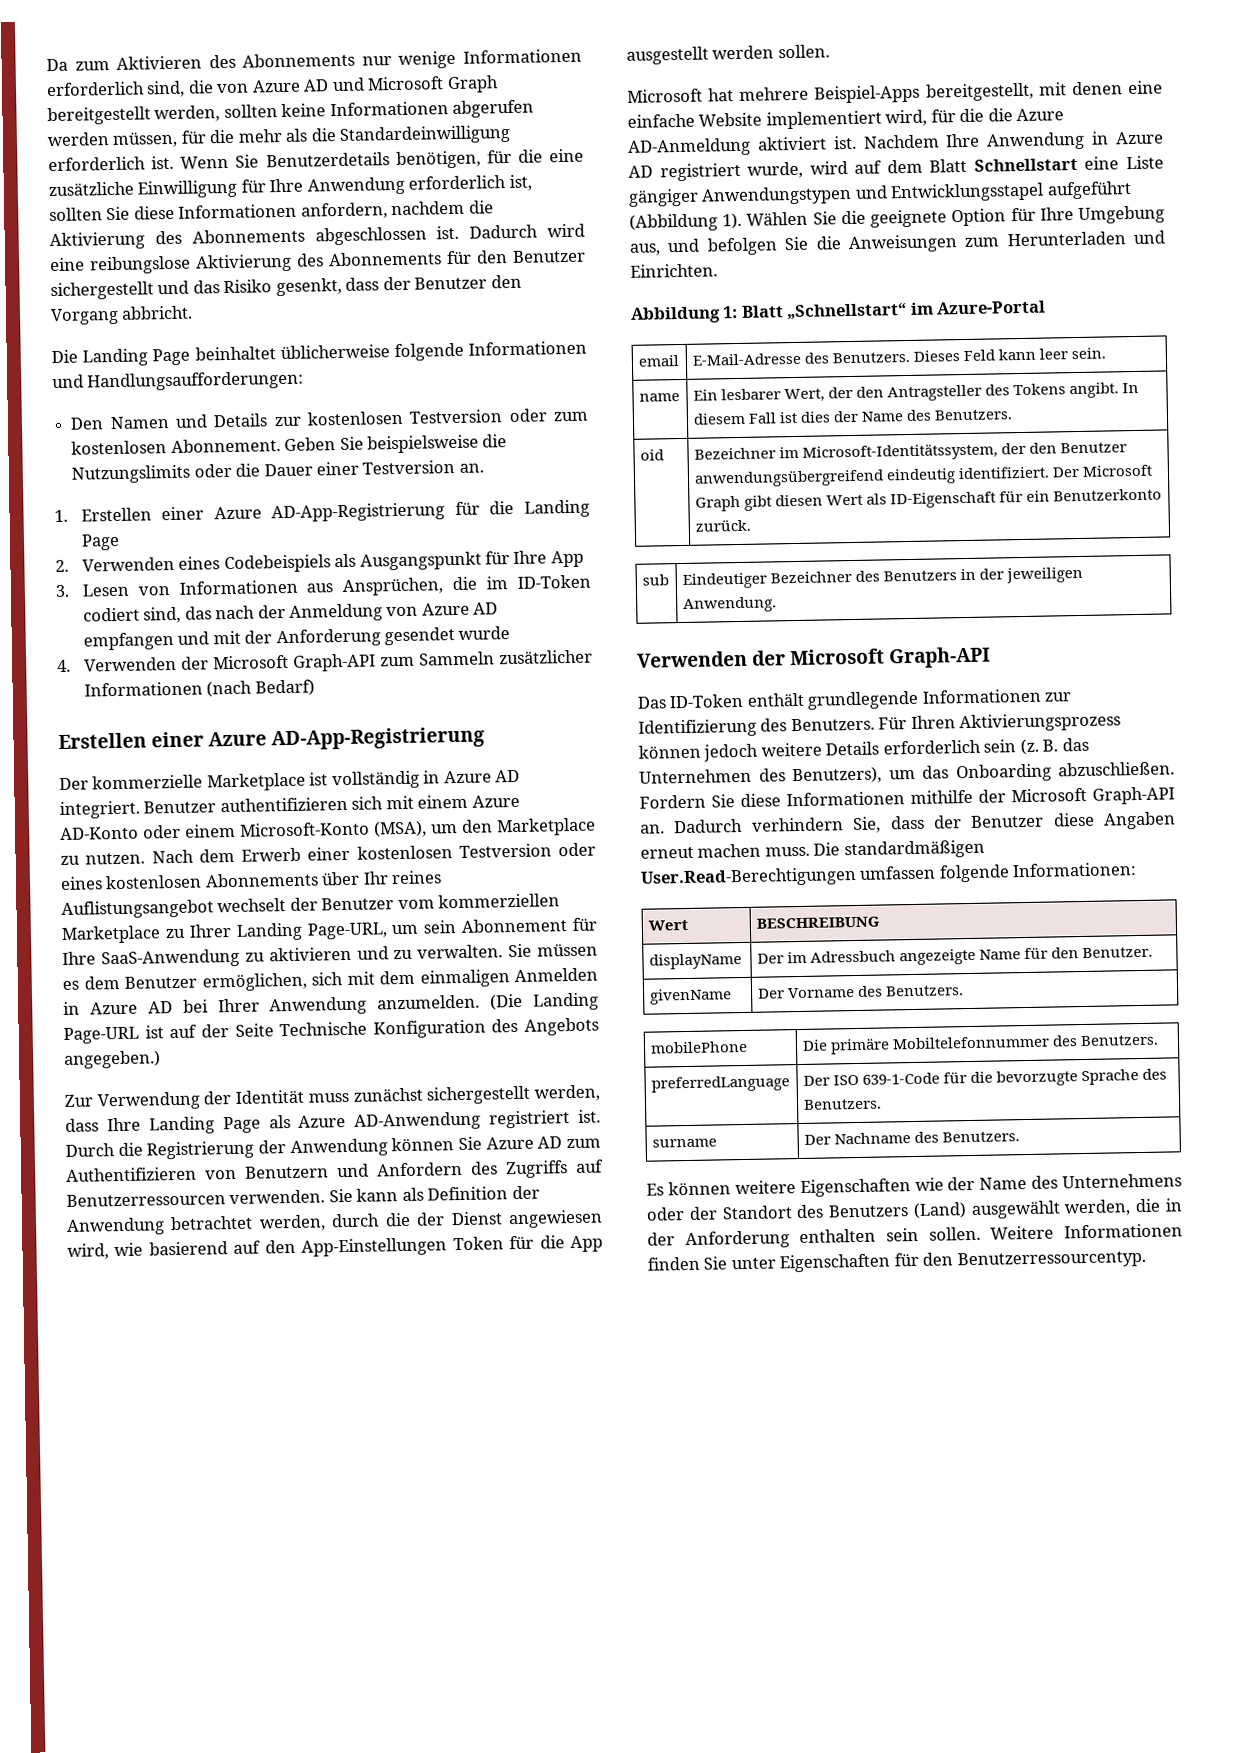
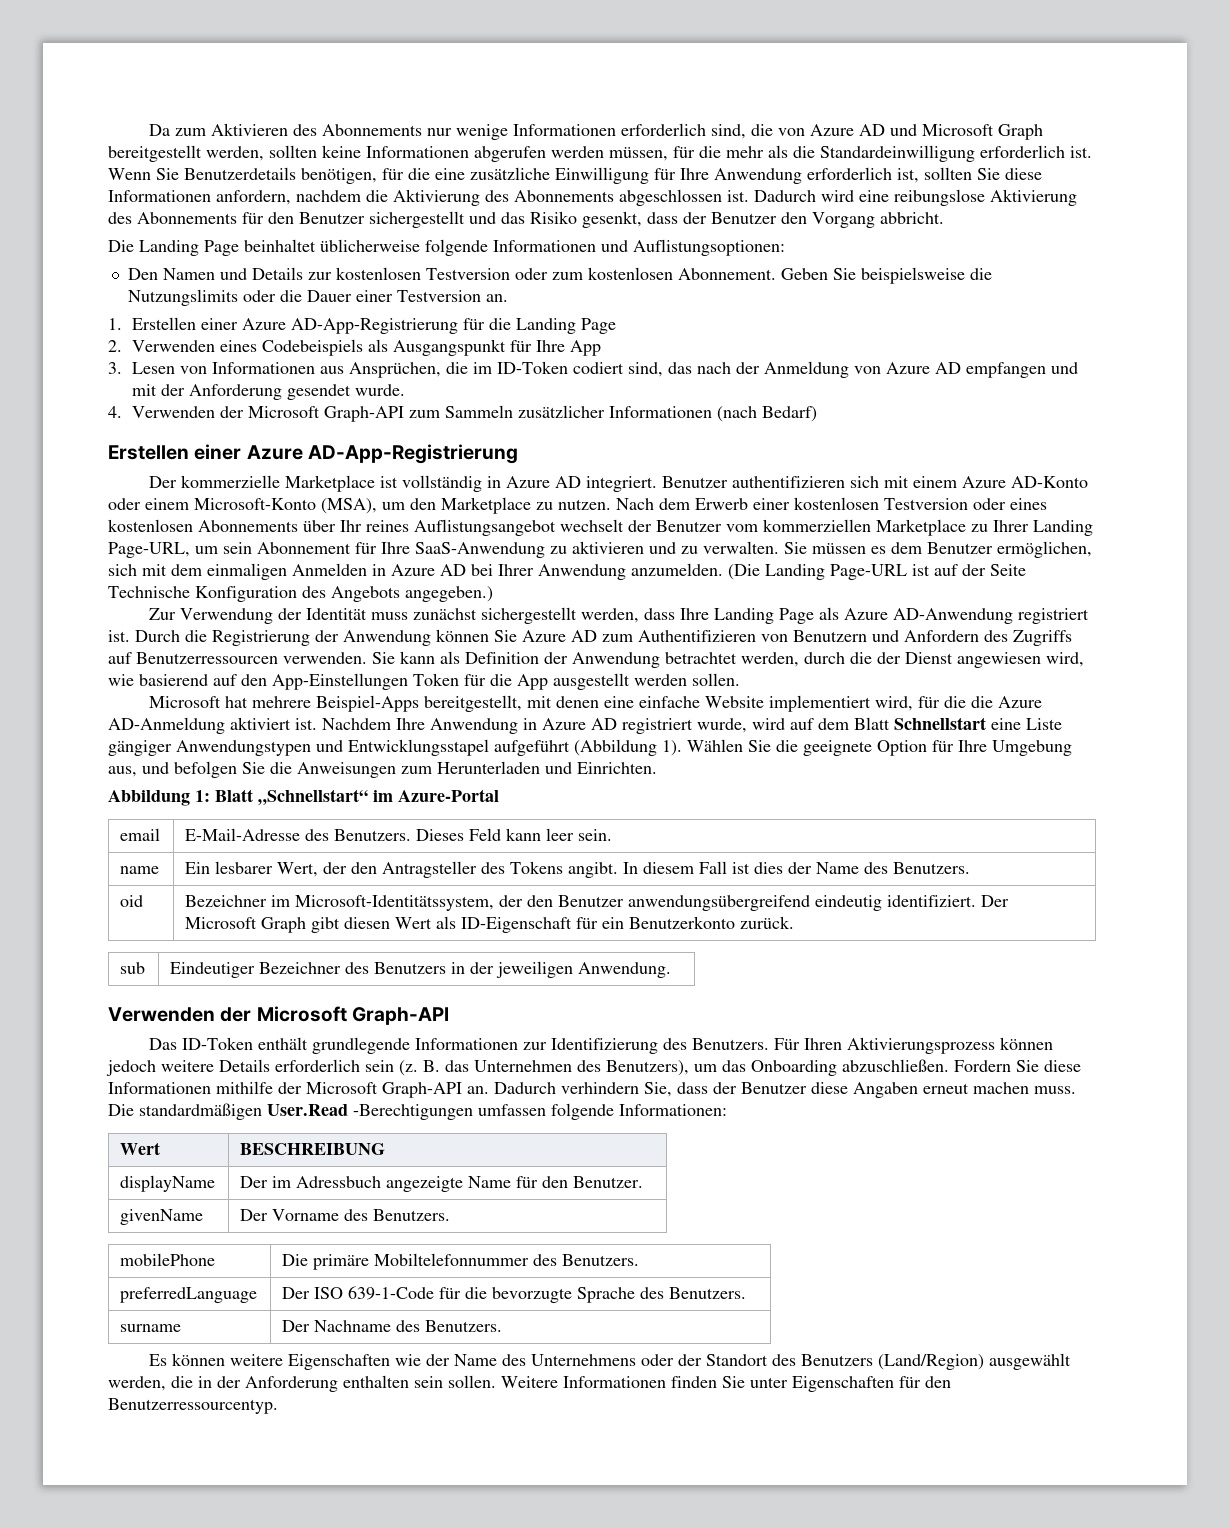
[87,370,305,392] Handlungsaufforderungen: -> [633,239,785,256] Auflistungsoptionen:
[458,626,511,640] wurde -> [354,384,405,396] wurde.
[640,866,857,888] User.Read-Berechtigungen -> [267,1104,473,1120] User.Read -Berechtigungen
[912,1202,967,1220] (Land) -> [878,1354,985,1370] (Land/Region)

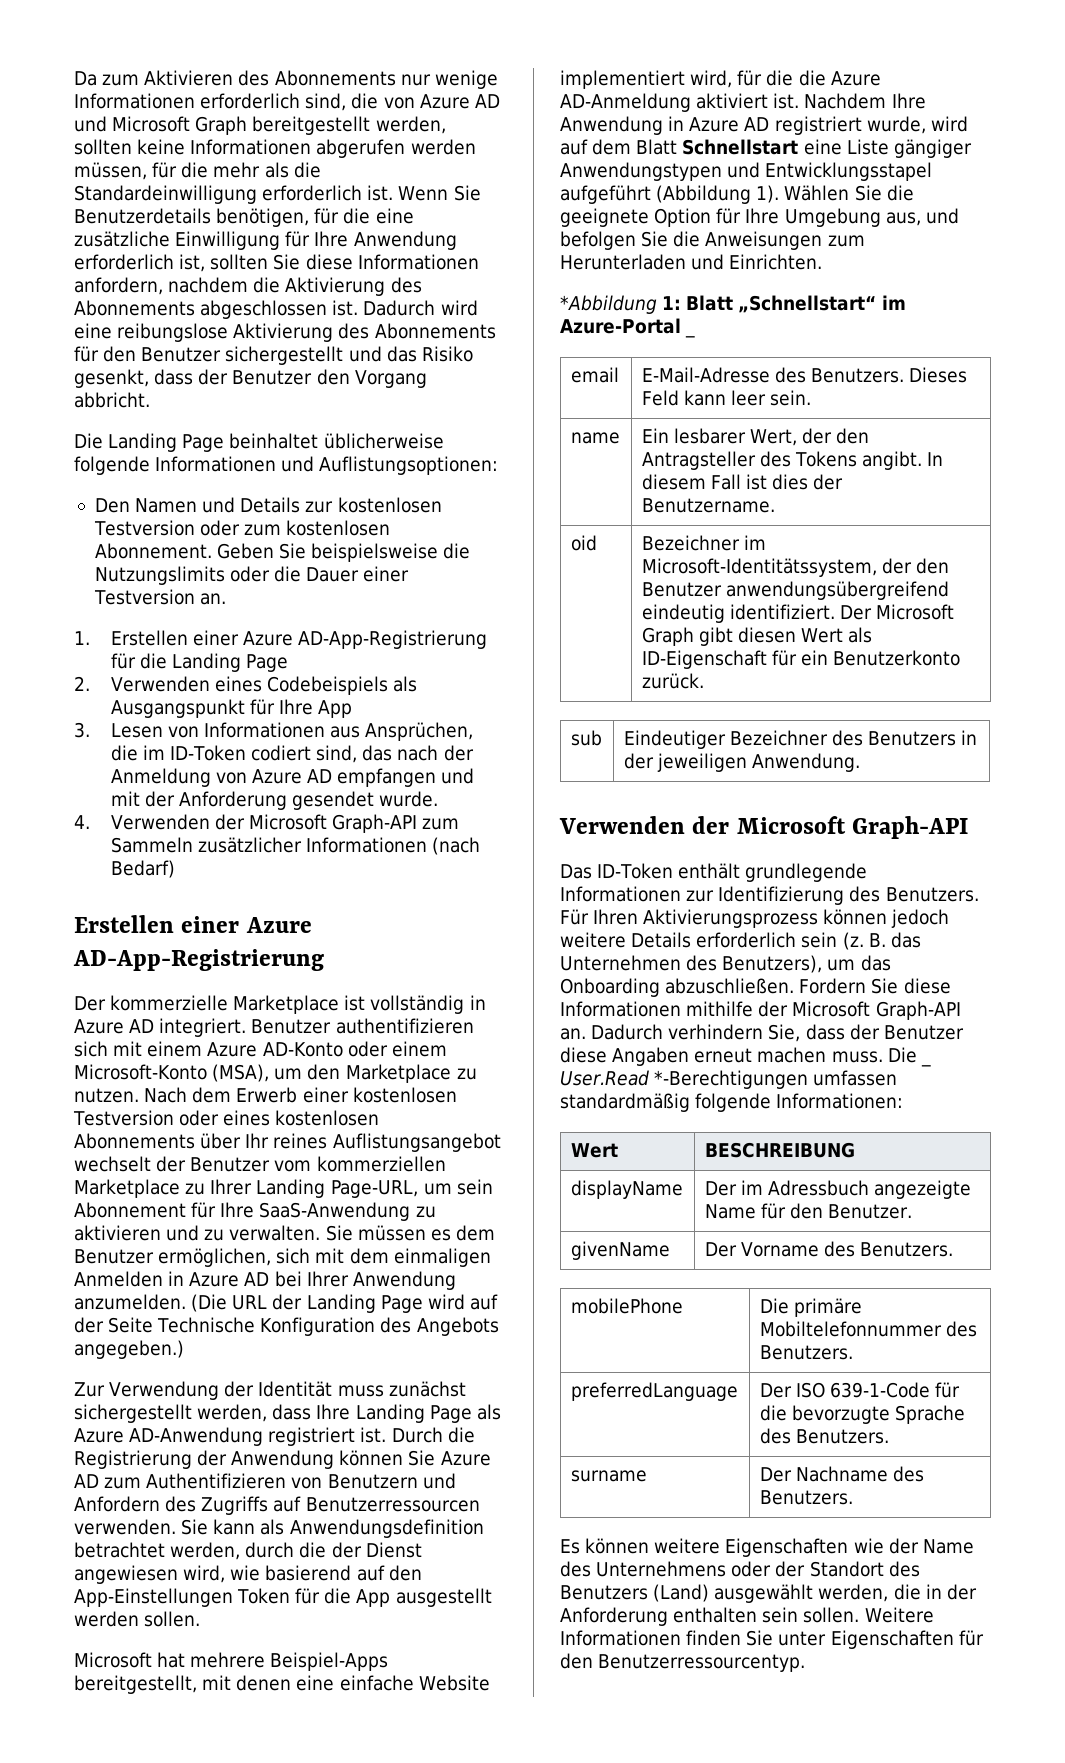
[765,564,930,580] Landing Page-URL ist -> [232,1294,465,1313] URL der Landing Page wird
[465,652,660,668] Definition der Anwendung -> [289,1519,484,1538] Anwendungsdefinition
[108,790,190,806] Abbildung -> [560,295,657,314] *Abbildung
(499, 795) none -> [685,333,696,338] _
[816,862,971,874] Name des Benutzers. -> [641,498,775,513] Benutzername.
[139,1103,546,1120] standardmäßigen User.Read -Berechtigungen umfassen -> [920,1062,931,1067] [560,1070,898,1089] [560,1093,690,1112] _ User.Read *-Berechtigungen umfassen standardmäßig
[878,1354,985,1370] (Land/Region) -> [653,1584,710,1602] (Land)

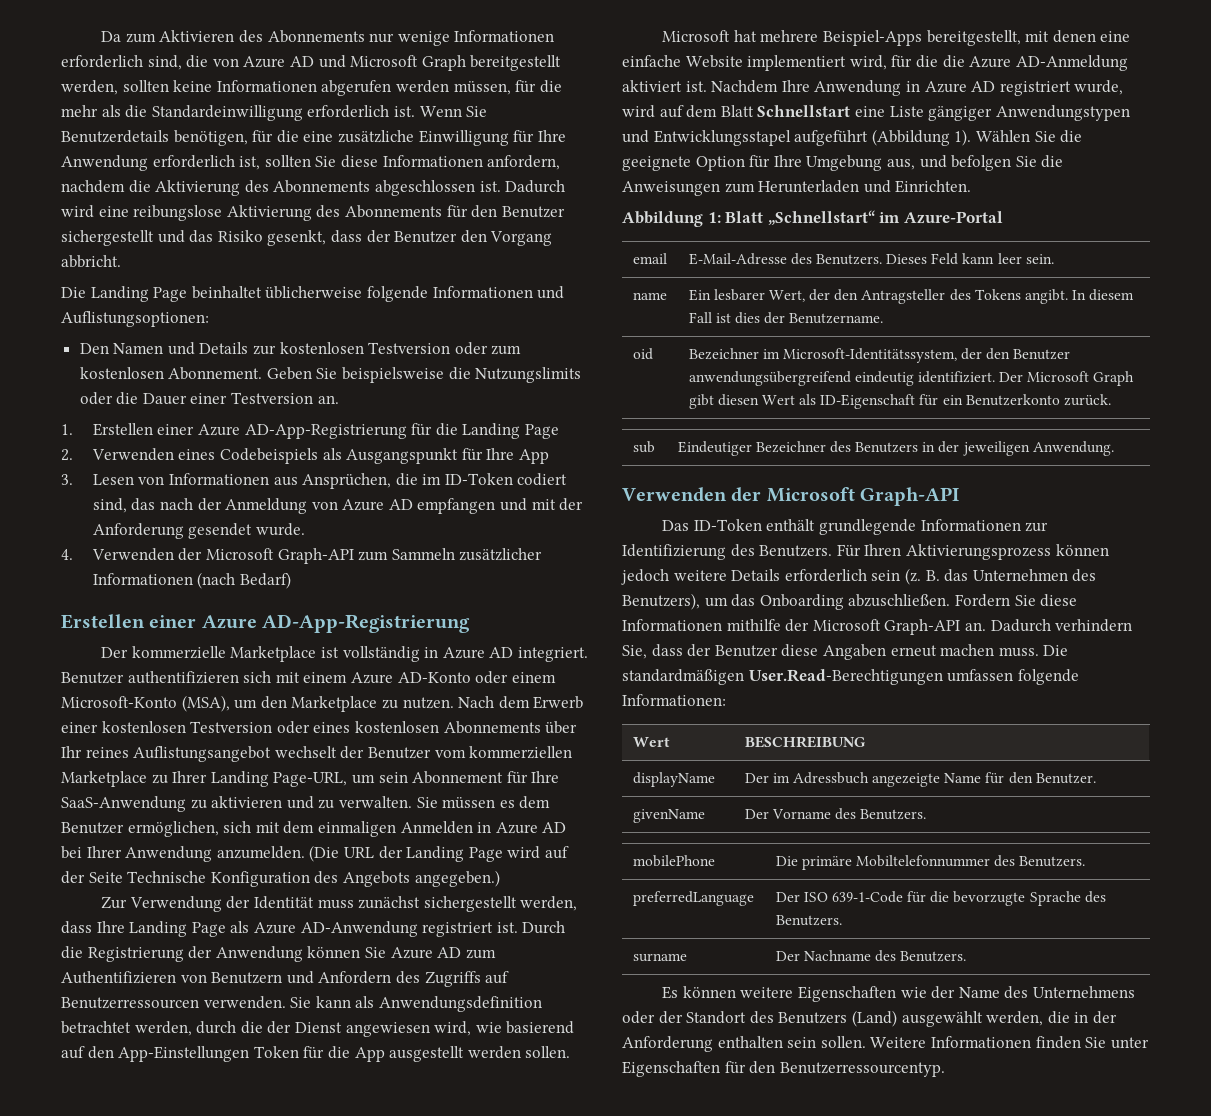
[560,295,657,314] *Abbildung -> [622,211,703,227] Abbildung
[685,333,696,338] _ -> (1003, 217) none
[920,1062,931,1067] [560,1070,898,1089] [560,1093,690,1112] _ User.Read *-Berechtigungen umfassen standardmäßig -> [622,669,1014,685] standardmäßigen User.Read-Berechtigungen umfassen

